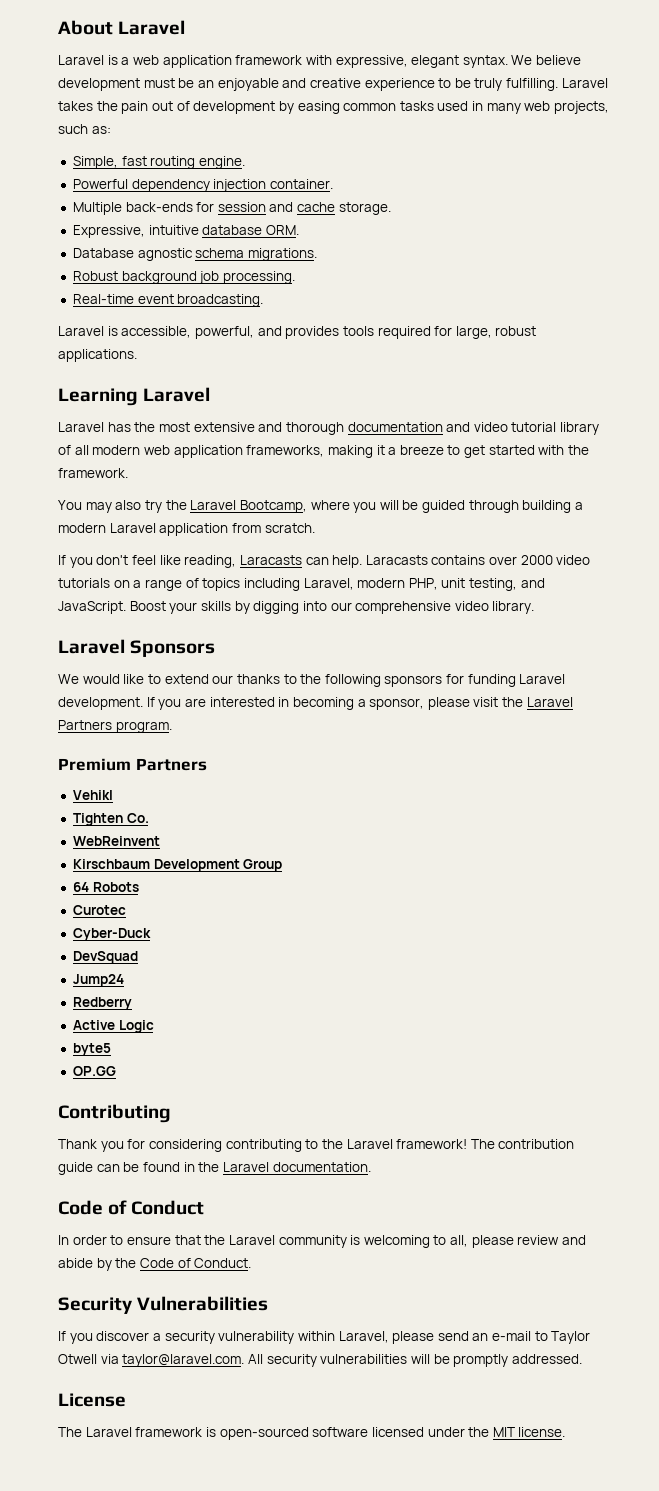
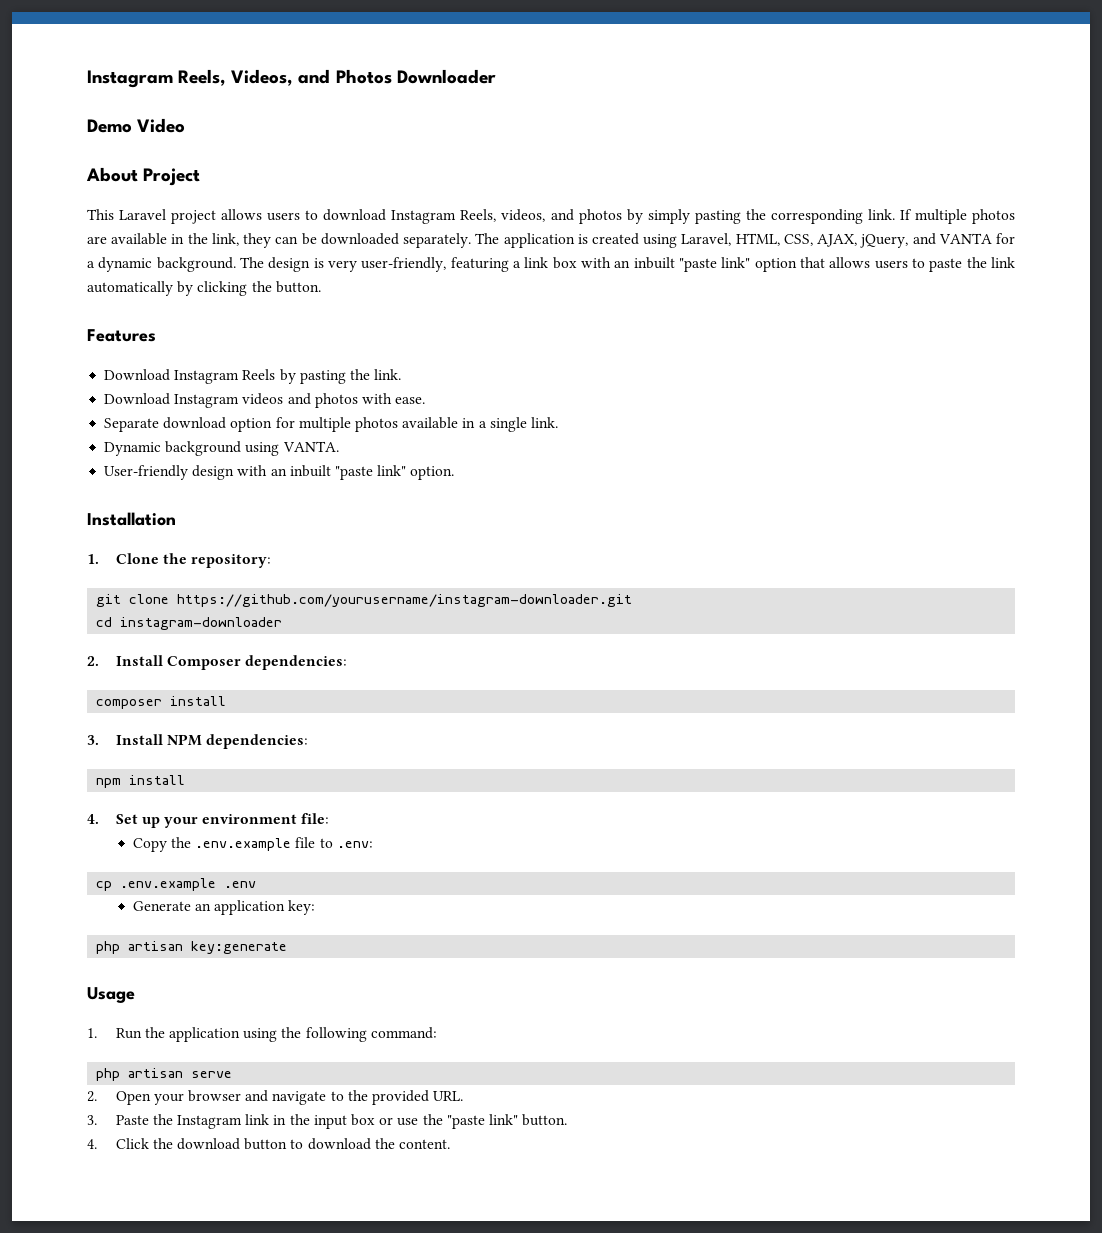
[58,20,186,35] [58,55,582,68] [58,78,608,91] [58,101,610,114] [58,124,111,134] [72,156,245,169] [72,179,333,192] [72,202,391,215] [72,225,299,238] [72,248,317,261] [72,271,295,284] [72,294,264,307] [58,326,537,339] [58,349,137,362] [58,387,211,406] [58,422,600,435] [58,445,590,458] [58,468,128,478] [58,500,584,513] [58,523,315,536] [58,555,591,568] [58,578,545,591] [58,601,535,614] [58,639,216,657] [58,674,566,687] [58,697,573,710] [58,720,172,733] [58,758,207,771] [72,790,113,800] [72,813,149,826] [72,836,160,846] [72,859,283,872] [72,882,139,892] [72,905,126,915] [72,928,151,941] [72,951,138,964] [72,974,124,987] [72,997,132,1010] [72,1020,154,1033] [72,1043,111,1056] [72,1066,116,1076] [58,1104,171,1123] [58,1139,575,1152] [58,1162,371,1175] [58,1200,205,1215] [58,1235,587,1248] [58,1258,252,1271] [58,1296,269,1314] [58,1331,591,1344] [58,1354,582,1367] [58,1393,126,1407] [58,1427,566,1440] About Laravel // Laravel is a web application framework with expressive, elegant syntax. We believe development must be an enjoyable and creative experience to be truly fulfilling. Laravel takes the pain out of development by easing common tasks used in many web projects, such as: // Simple, fast routing engine. // Powerful dependency injection container. // Multiple back-ends for session and cache storage. // Expressive, intuitive database ORM. // Database agnostic schema migrations. // Robust background job processing. // Real-time event broadcasting. // Laravel is accessible, powerful, and provides tools required for large, robust applications. // Learning Laravel // Laravel has the most extensive and thorough documentation and video tutorial library of all modern web application frameworks, making it a breeze to get started with the framework. // You may also try the Laravel Bootcamp, where you will be guided through building a modern Laravel application from scratch. // If you don't feel like reading, Laracasts can help. Laracasts contains over 2000 video tutorials on a range of topics including Laravel, modern PHP, unit testing, and JavaScript. Boost your skills by digging into our comprehensive video library. // Laravel Sponsors // We would like to extend our thanks to the following sponsors for funding Laravel development. If you are interested in becoming a sponsor, please visit the Laravel Partners program. // Premium Partners // Vehikl // Tighten Co. // WebReinvent // Kirschbaum Development Group // 64 Robots // Curotec // Cyber-Duck // DevSquad // Jump24 // Redberry // Active Logic // byte5 // OP.GG // Contributing // Thank you for considering contributing to the Laravel framework! The contribution guide can be found in the Laravel documentation. // Code of Conduct // In order to ensure that the Laravel community is welcoming to all, please review and abide by the Code of Conduct. // Security Vulnerabilities // If you discover a security vulnerability within Laravel, please send an e-mail to Taylor Otwell via taylor@laravel.com. All security vulnerabilities will be promptly addressed. // License // The Laravel framework is open-sourced software licensed under the MIT license. -> [87,69,496,88] [87,118,186,133] [86,167,201,186] [87,209,1015,224] [87,233,1016,248] [87,257,1016,272] [87,281,321,296] [87,329,156,342] [104,369,402,384] [104,393,426,408] [104,417,558,432] [104,441,339,456] [104,465,455,480] [87,512,176,526] [87,553,272,568] [96,594,633,607] [96,617,283,630] [87,655,348,670] [96,696,227,709] [87,734,309,749] [96,775,186,788] [87,813,330,828] [132,837,373,852] [96,878,257,891] [132,900,316,915] [96,941,288,954] [87,987,135,1003] [87,1027,437,1042] [96,1068,233,1081] [87,1090,464,1105] [87,1114,568,1129] [87,1138,451,1150] Instagram Reels, Videos, and Photos Downloader // Demo Video // About Project // This Laravel project allows users to download Instagram Reels, videos, and photos by simply pasting the corresponding link. If multiple photos are available in the link, they can be downloaded separately. The application is created using Laravel, HTML, CSS, AJAX, jQuery, and VANTA for a dynamic background. The design is very user-friendly, featuring a link box with an inbuilt "paste link" option that allows users to paste the link automatically by clicking the button. // Features // Download Instagram Reels by pasting the link. // Download Instagram videos and photos with ease. // Separate download option for multiple photos available in a single link. // Dynamic background using VANTA. // User-friendly design with an inbuilt "paste link" option. // Installation // 1. Clone the repository: // git clone https://github.com/yourusername/instagram-downloader.git // cd instagram-downloader // 2. Install Composer dependencies: // composer install // 3. Install NPM dependencies: // npm install // 4. Set up your environment file: // Copy the .env.example file to .env: // cp .env.example .env // Generate an application key: // php artisan key:generate // Usage // 1. Run the application using the following command: // php artisan serve // 2. Open your browser and navigate to the provided URL. // 3. Paste the Instagram link in the input box or use the "paste link" button. // 4. Click the download button to download the content.

